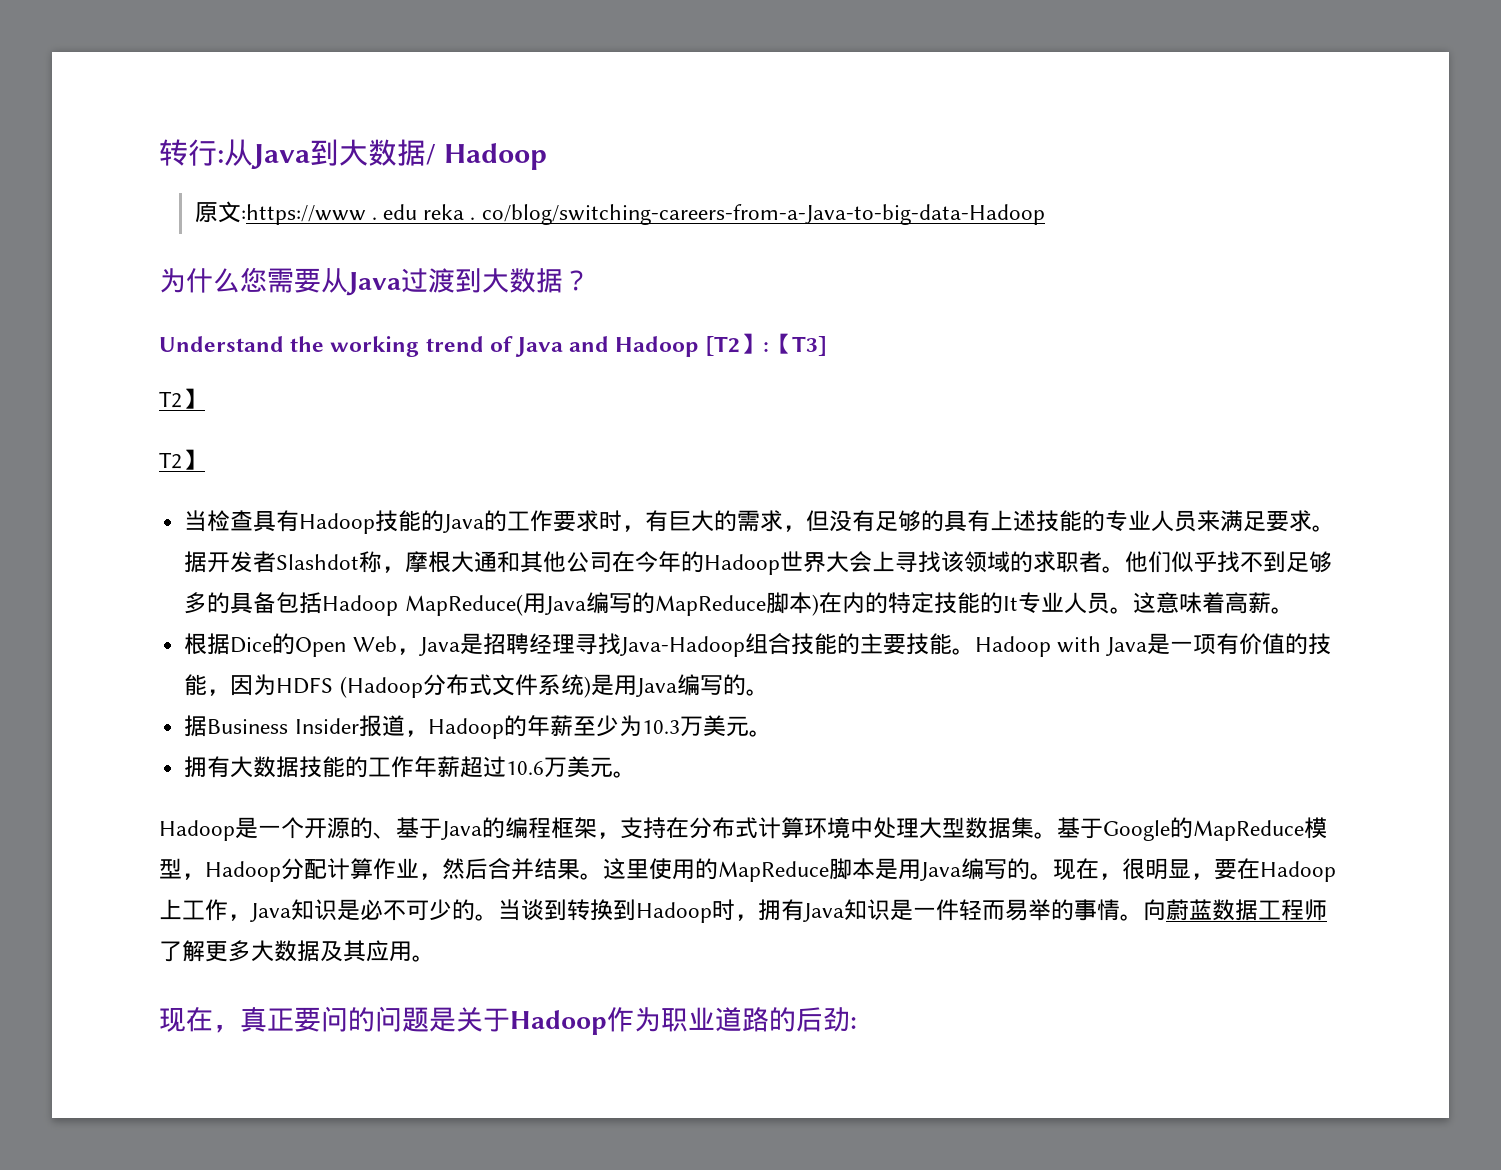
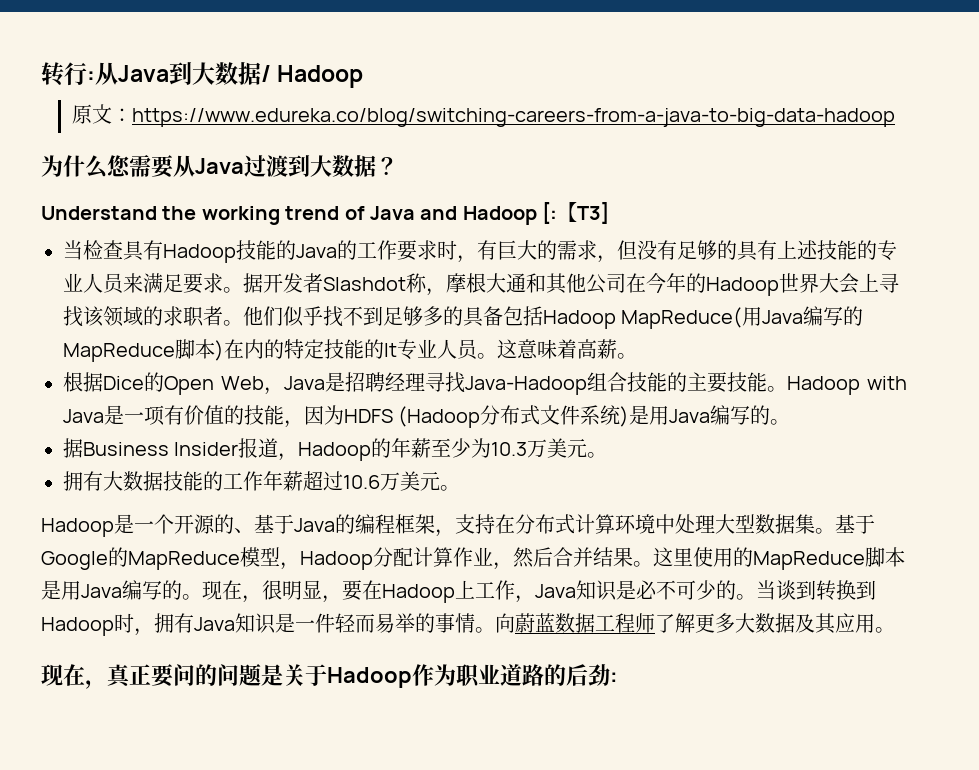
[240,204,1045,225] :https://www . edu reka . co/blog/switching-careers-from-a-Java-to-big-data-Hadoop -> [112,108,896,127] ：https://www.edureka.co/blog/switching-careers-from-a-java-to-big-data-hadoop
[704,333,769,356] [T2】: -> [542,202,558,224] [:
[159,388,205,409] [159,449,205,470] // T2】 // T2】 -> (610, 213) none

